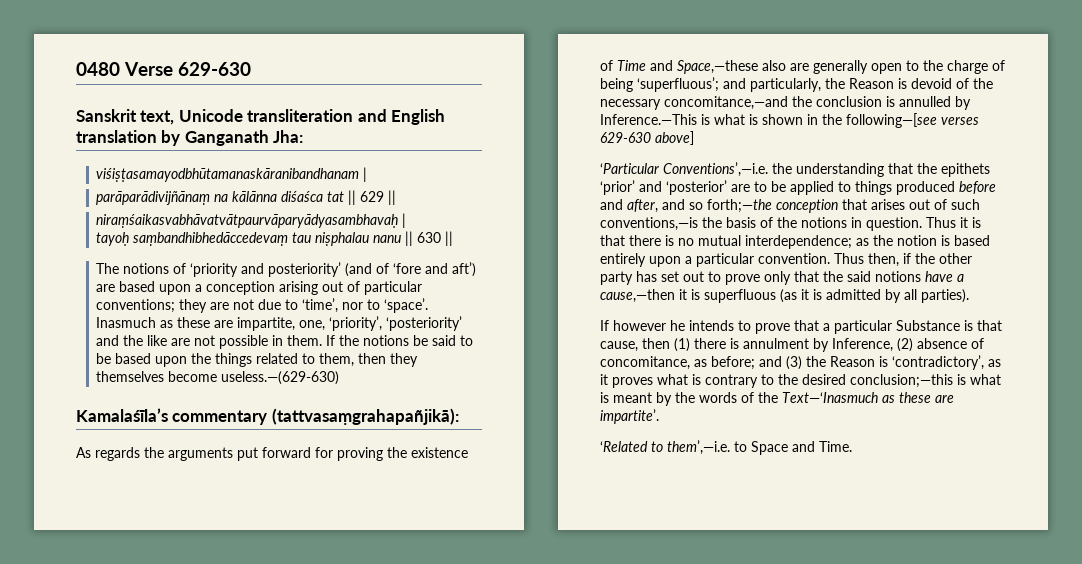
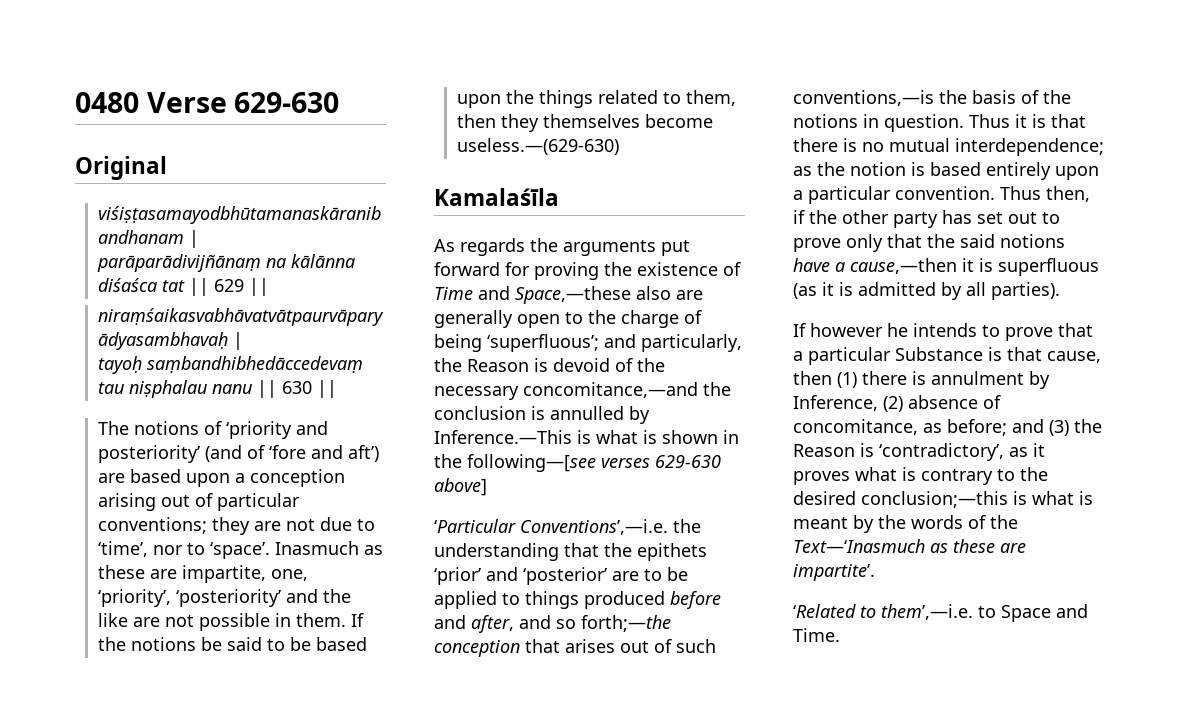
[76,109,446,125] [76,130,304,146] Sanskrit text, Unicode transliteration and English translation by Ganganath Jha: -> [75,156,167,180] Original
[76,408,459,425] Kamalaśīla’s commentary (tattvasaṃgrahapañjikā): -> [434,188,559,206] Kamalaśīla

